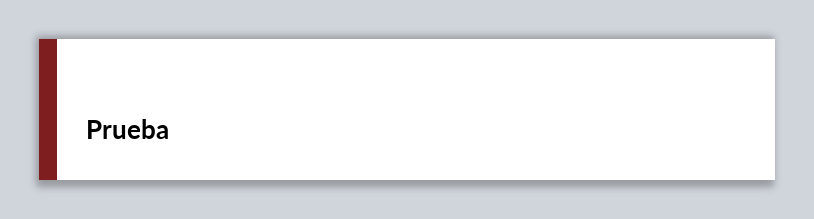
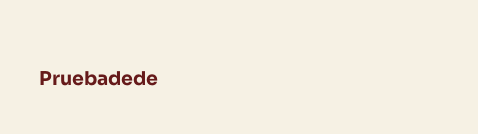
[86,119,169,139] Prueba -> [39,71,158,86] Pruebadede

